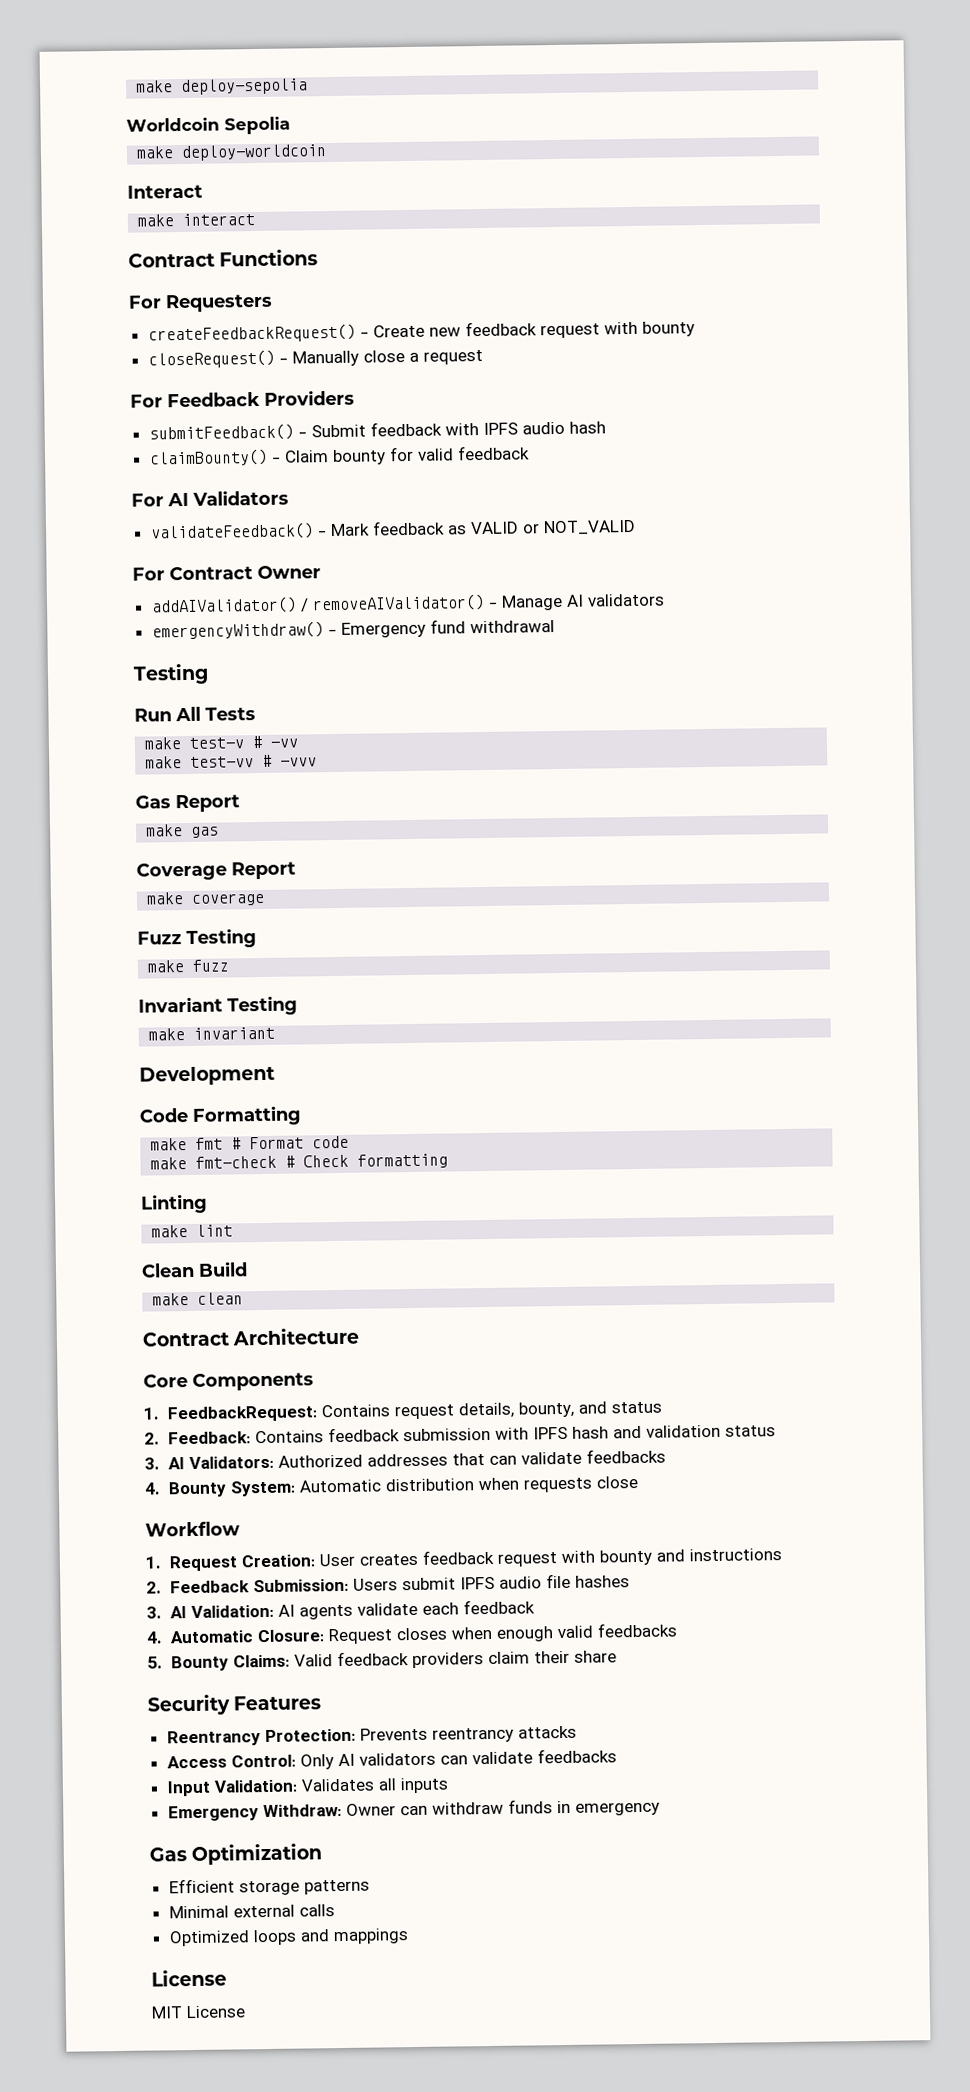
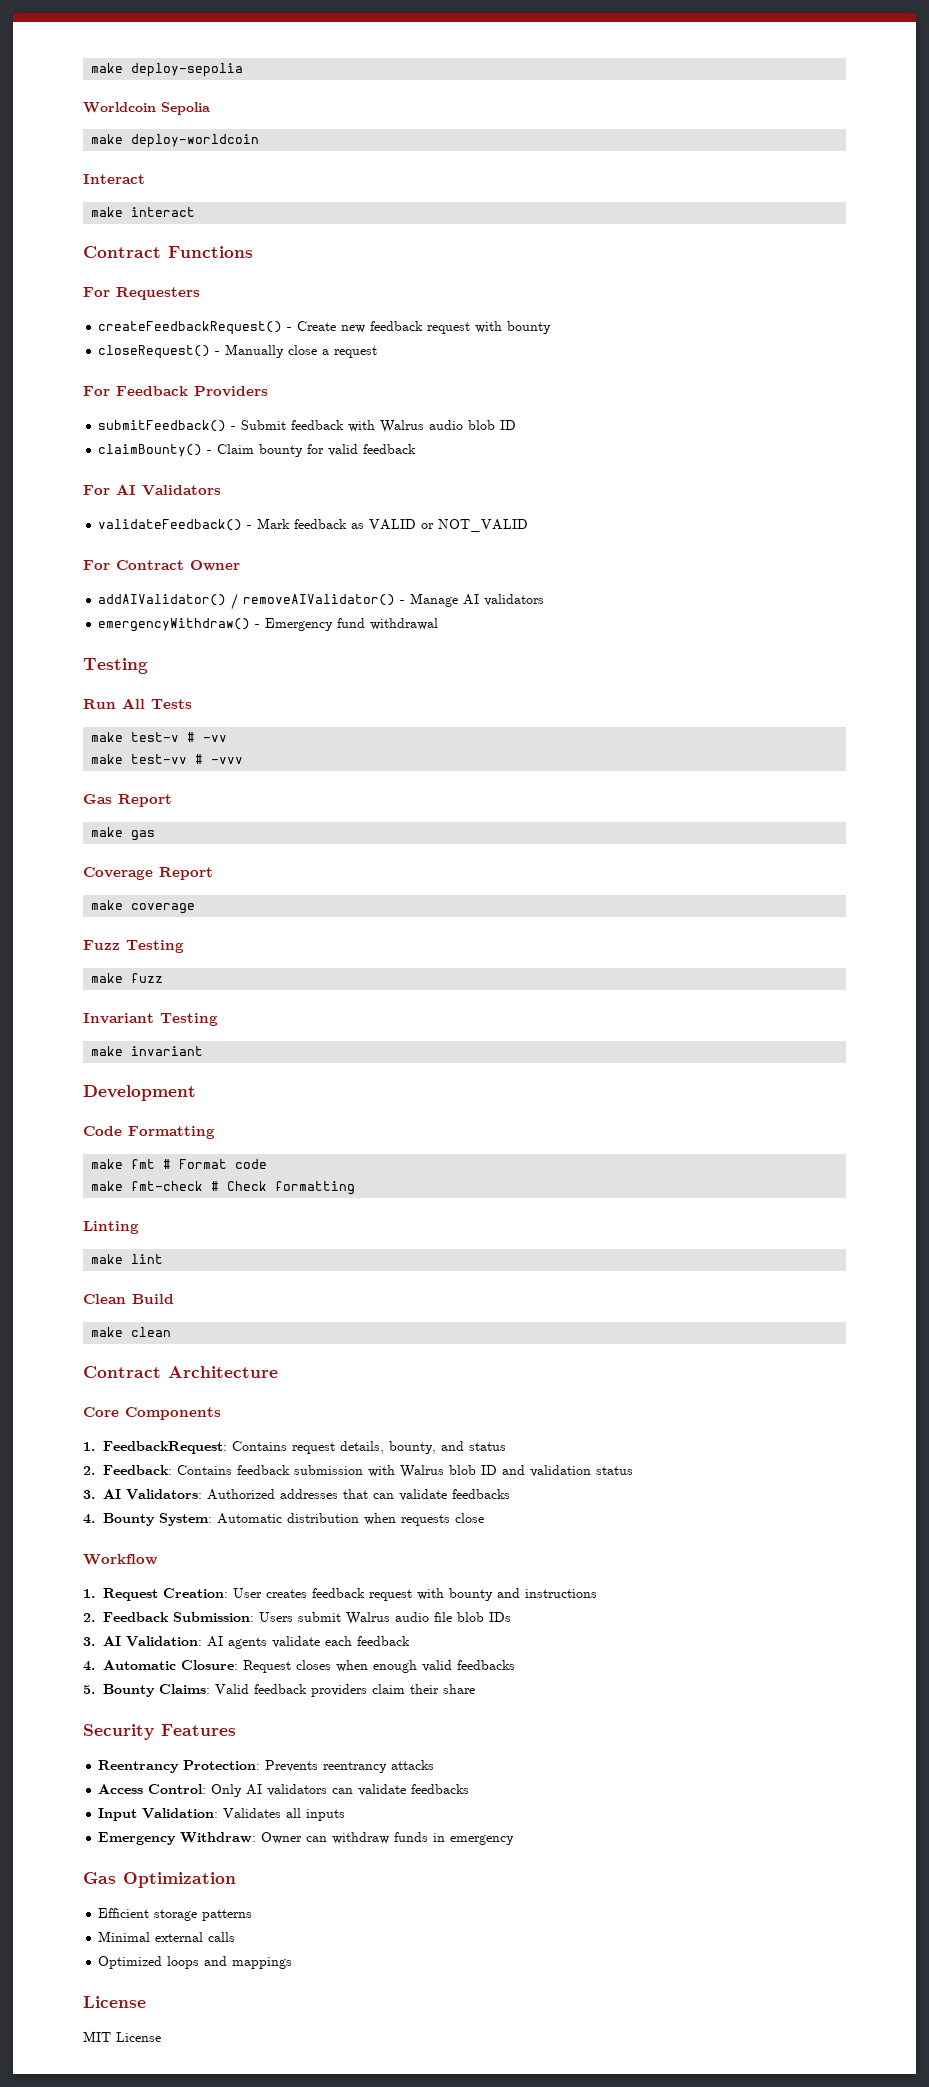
[482,421,606,435] IPFS audio hash -> [380,420,517,433] Walrus audio blob ID
[532,1426,609,1440] IPFS hash -> [400,1465,498,1478] Walrus blob ID
[459,1576,495,1590] IPFS -> [346,1612,391,1625] Walrus
[574,1575,630,1588] hashes -> [457,1612,512,1622] blob IDs

